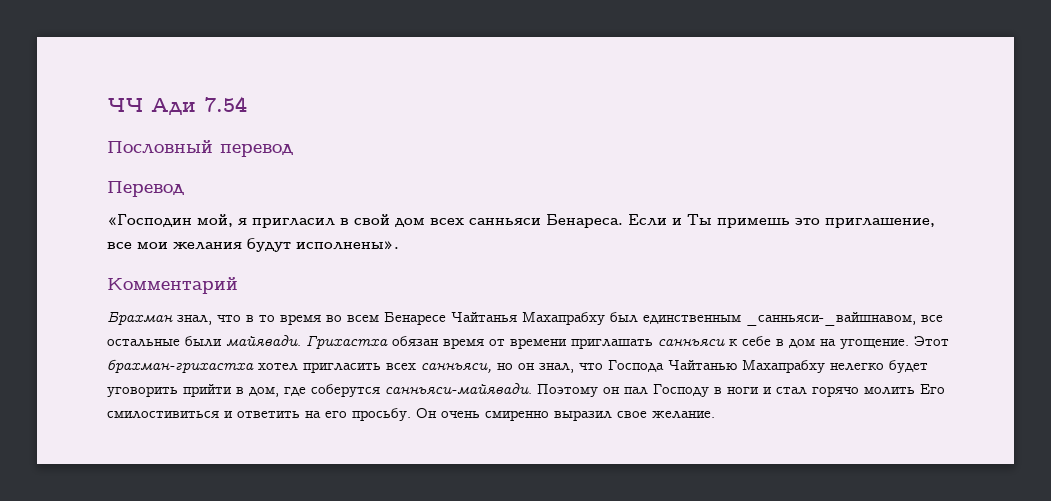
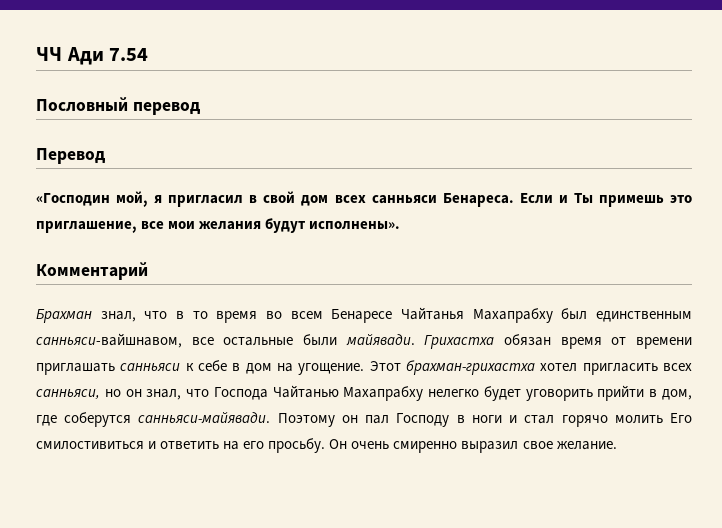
[746,312,916,326] _санньяси-_вайшнавом, -> [36,333,182,348] санньяси-вайшнавом,

